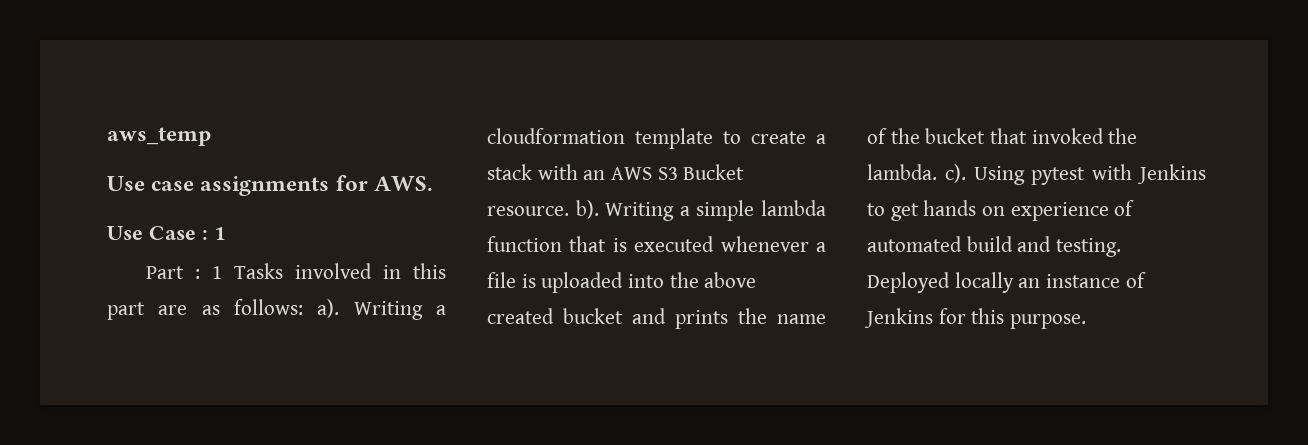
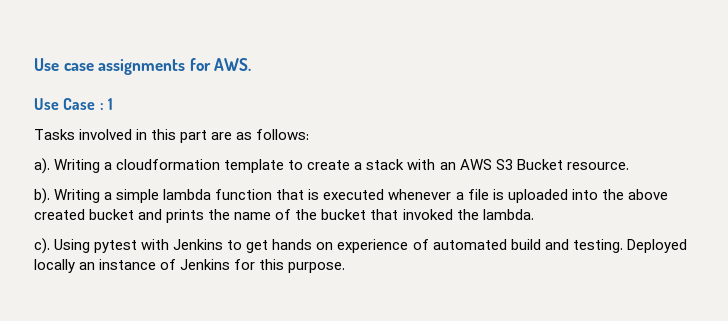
[107,127,211,146] aws_temp // -> (34, 64) none
[145,266,222,279] Part : 1 -> (113, 104) none
(303, 307) none -> (310, 134) //
(569, 211) none -> (629, 166) //
(937, 172) none -> (534, 214) //

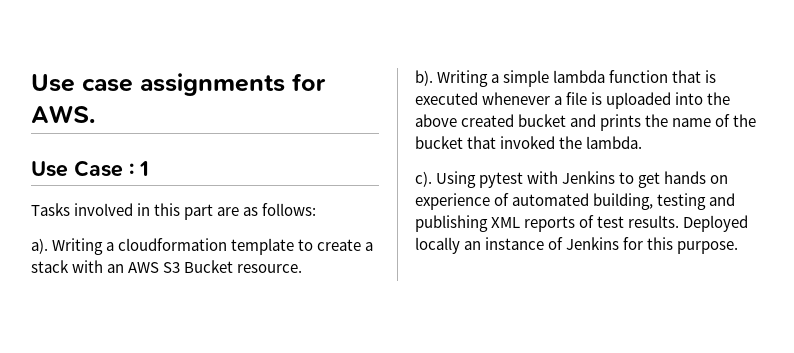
[510,239,623,253] build and testing. -> [593,193,736,210] [415,215,680,232] building, testing and publishing XML reports of test results.

